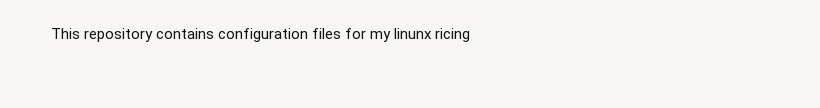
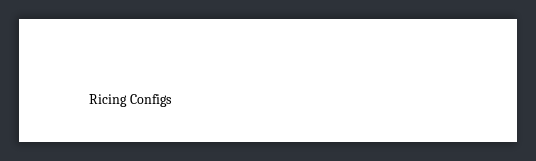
[51,28,471,42] This repository contains configuration files for my linunx ricing -> [89,94,172,107] Ricing Configs

